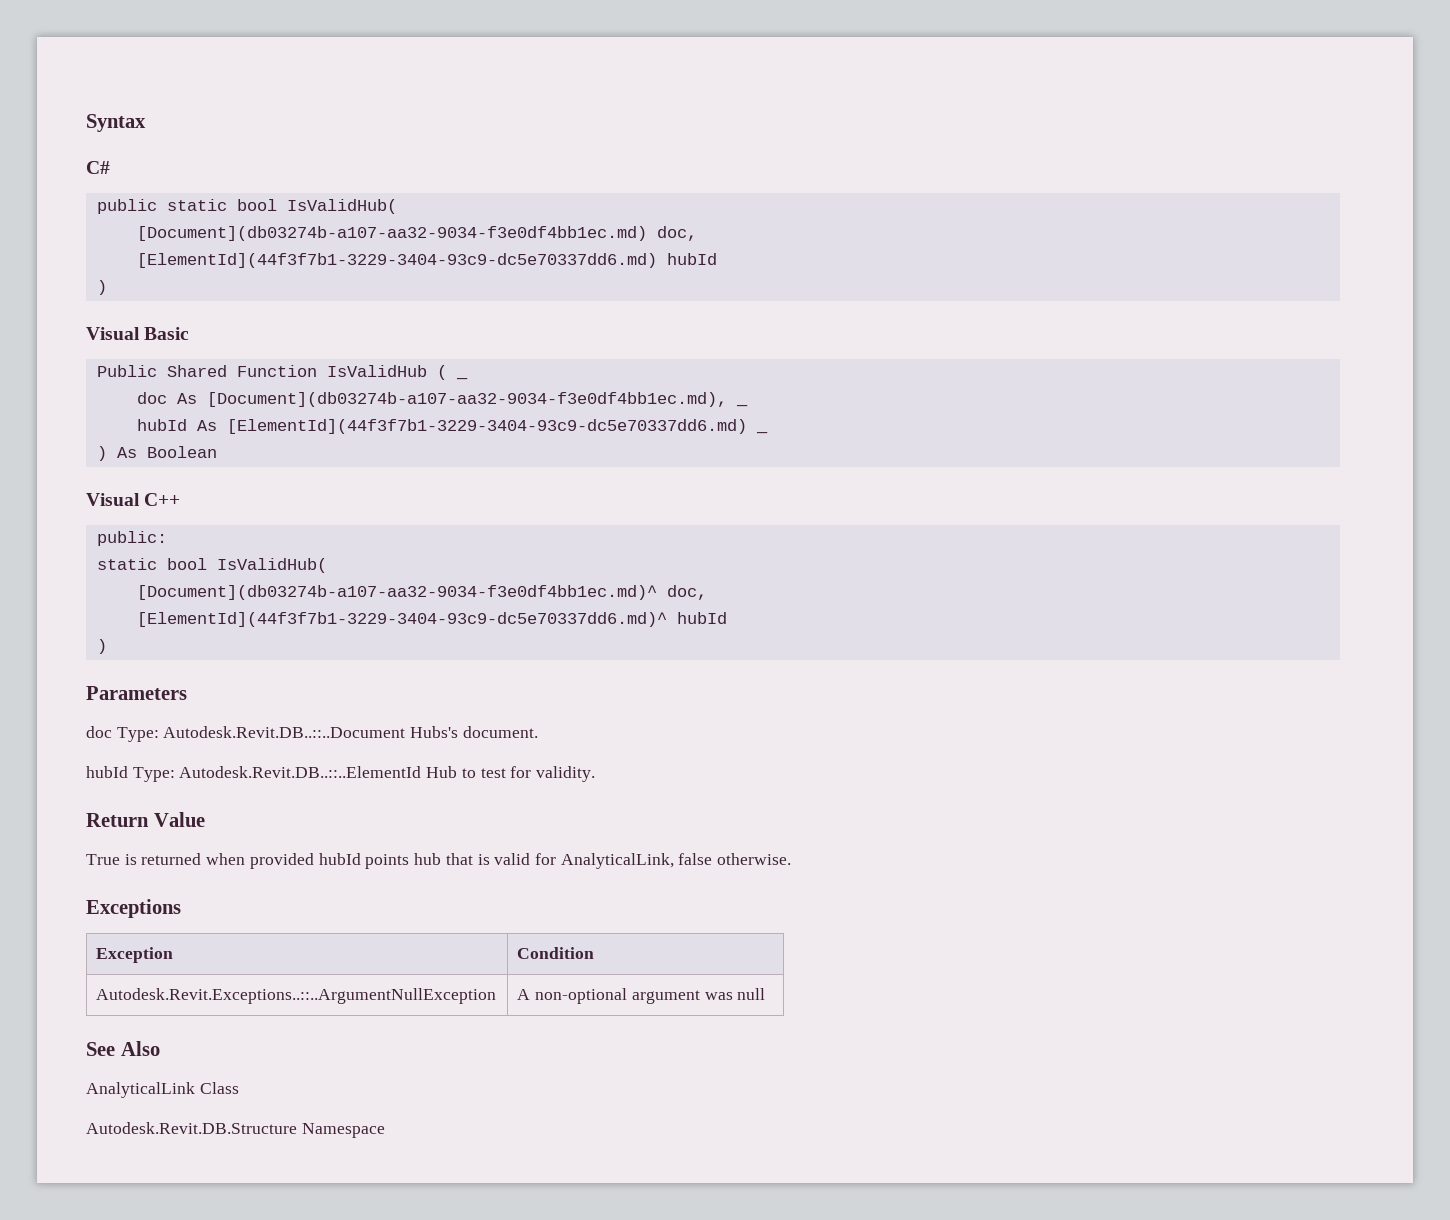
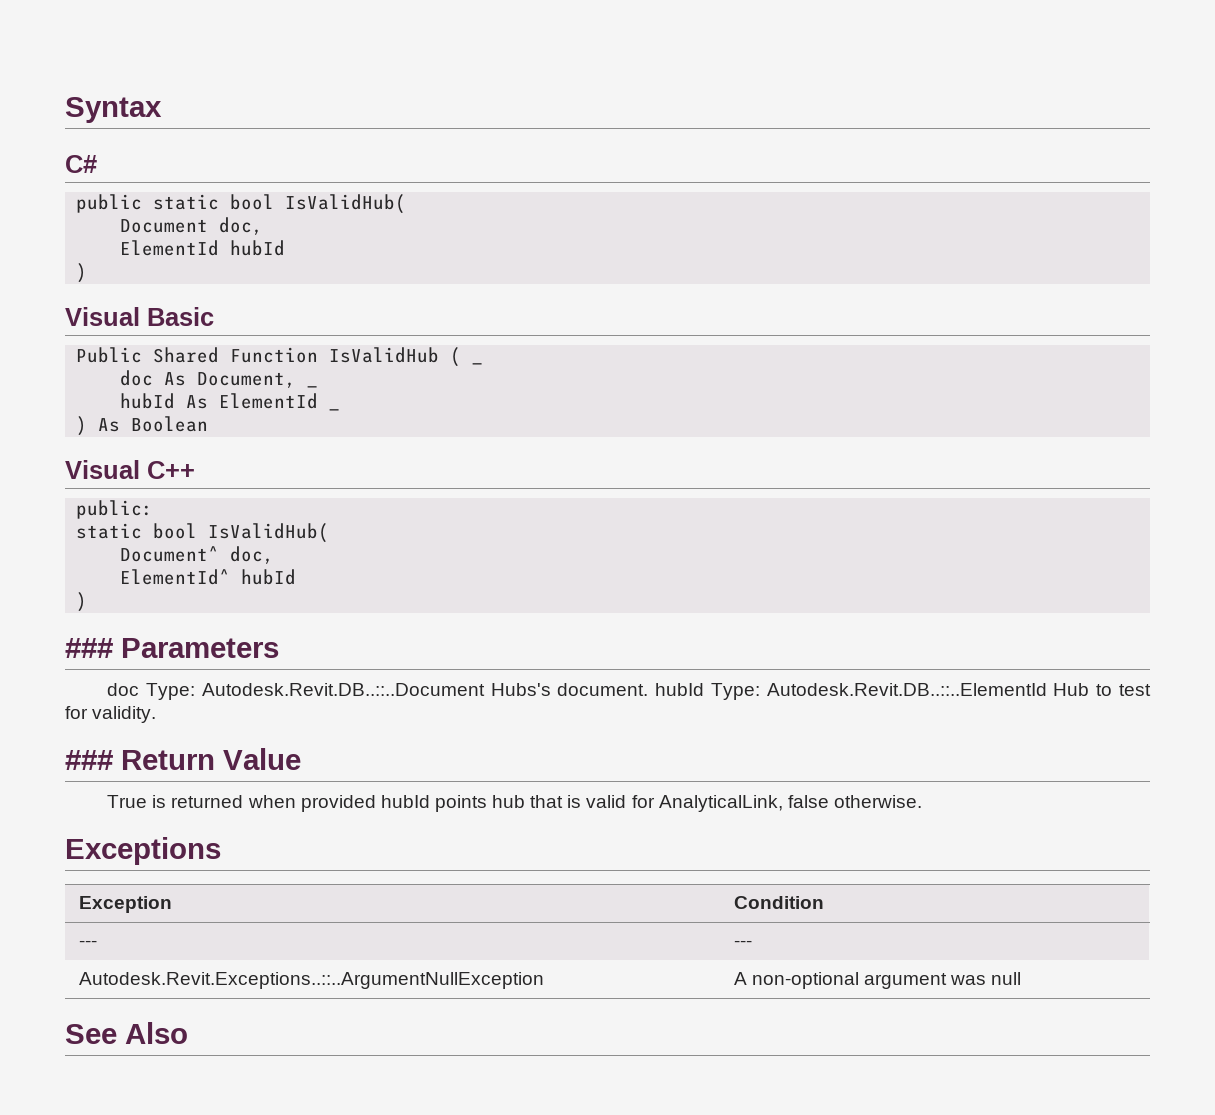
[136,226,697,241] [136,253,657,268] [Document](db03274b-a107-aa32-9034-f3e0df4bb1ec.md) doc, // [ElementId](44f3f7b1-3229-3404-93c9-dc5e70337dd6.md) -> [120,217,264,235] [120,240,220,256] Document doc, // ElementId
[206,392,727,407] [Document](db03274b-a107-aa32-9034-f3e0df4bb1ec.md), -> [197,372,297,388] Document,
[226,419,747,434] [ElementId](44f3f7b1-3229-3404-93c9-dc5e70337dd6.md) -> [219,393,319,409] ElementId
[136,585,707,600] [136,612,727,627] [96,639,107,654] [Document](db03274b-a107-aa32-9034-f3e0df4bb1ec.md)^ doc, // [ElementId](44f3f7b1-3229-3404-93c9-dc5e70337dd6.md)^ hubId // ) // -> [120,546,275,564] [120,569,297,585] [76,592,88,612] [65,638,113,658] Document^ doc, // ElementId^ hubId // ) // ###
(538, 732) // -> (649, 689) none
(596, 774) none -> [65,750,113,770] ###
(595, 953) none -> [78,940,97,947] [733,940,752,947] // --- | ---
[86,1082,239,1098] [86,1122,385,1138] // AnalyticalLink Class // Autodesk.Revit.DB.Structure Namespace -> (188, 1033) none

